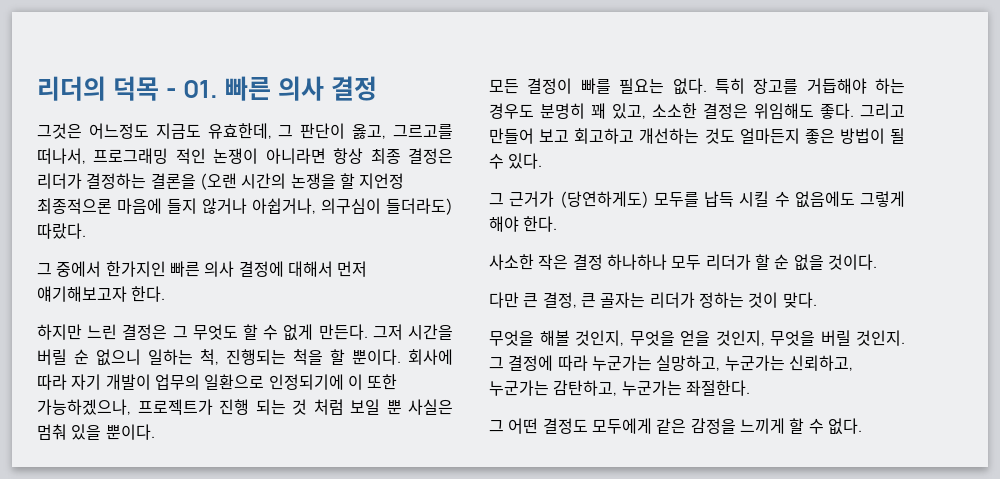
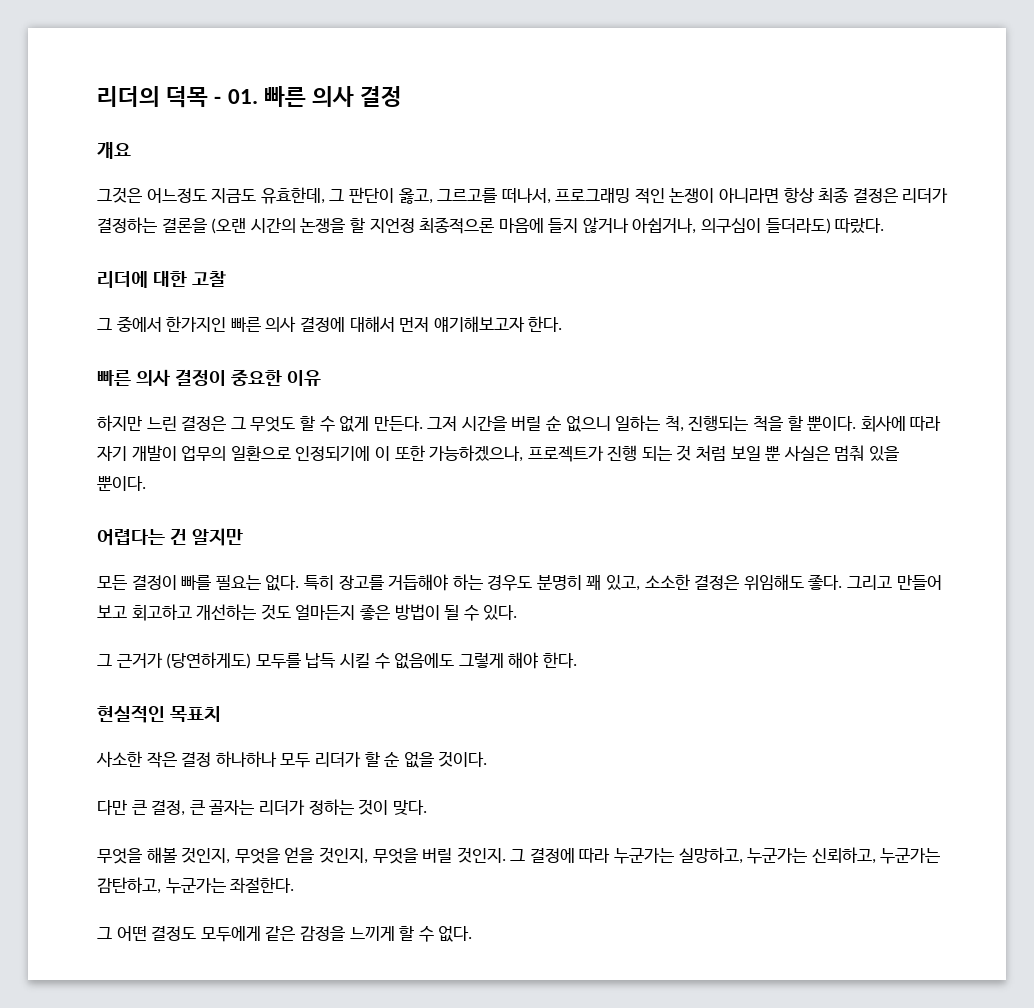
(377, 88) none -> [97,142,131,159] // 개요
(86, 231) none -> [97,271,226,288] // 리더에 대한 고찰
(166, 294) none -> [97,369,321,386] // 빠른 의사 결정이 중요한 이유
(155, 432) none -> [97,528,243,546] // 어렵다는 건 알지만
(558, 224) none -> [97,705,221,723] // 현실적인 목표치

